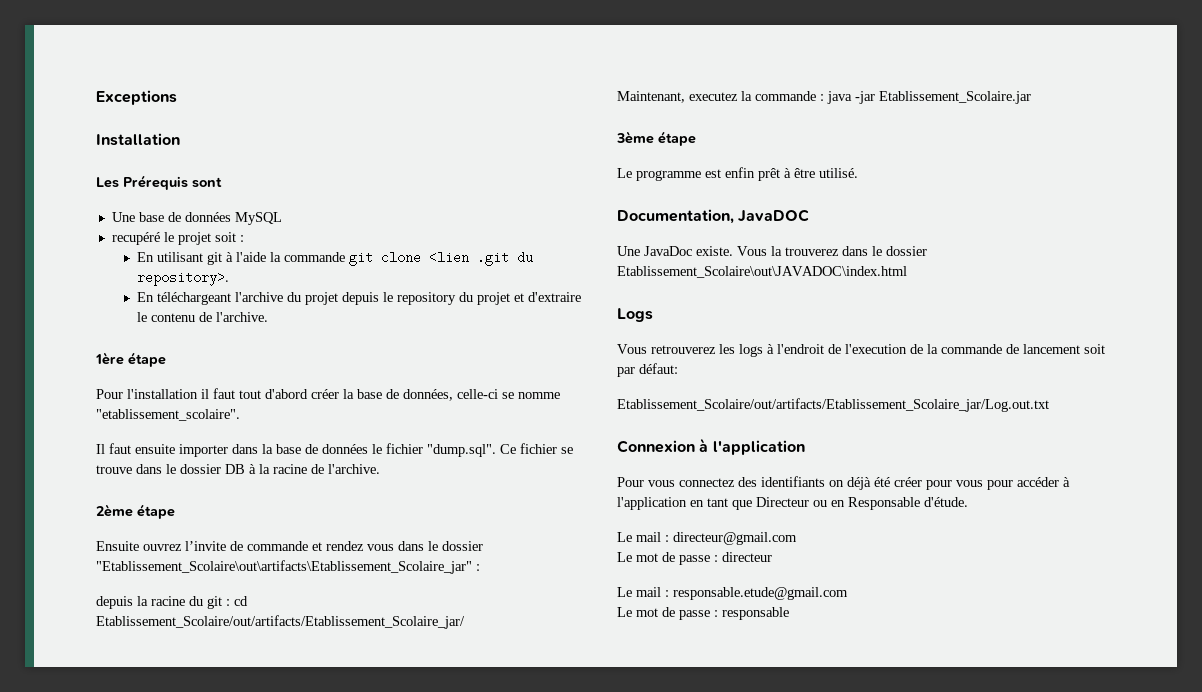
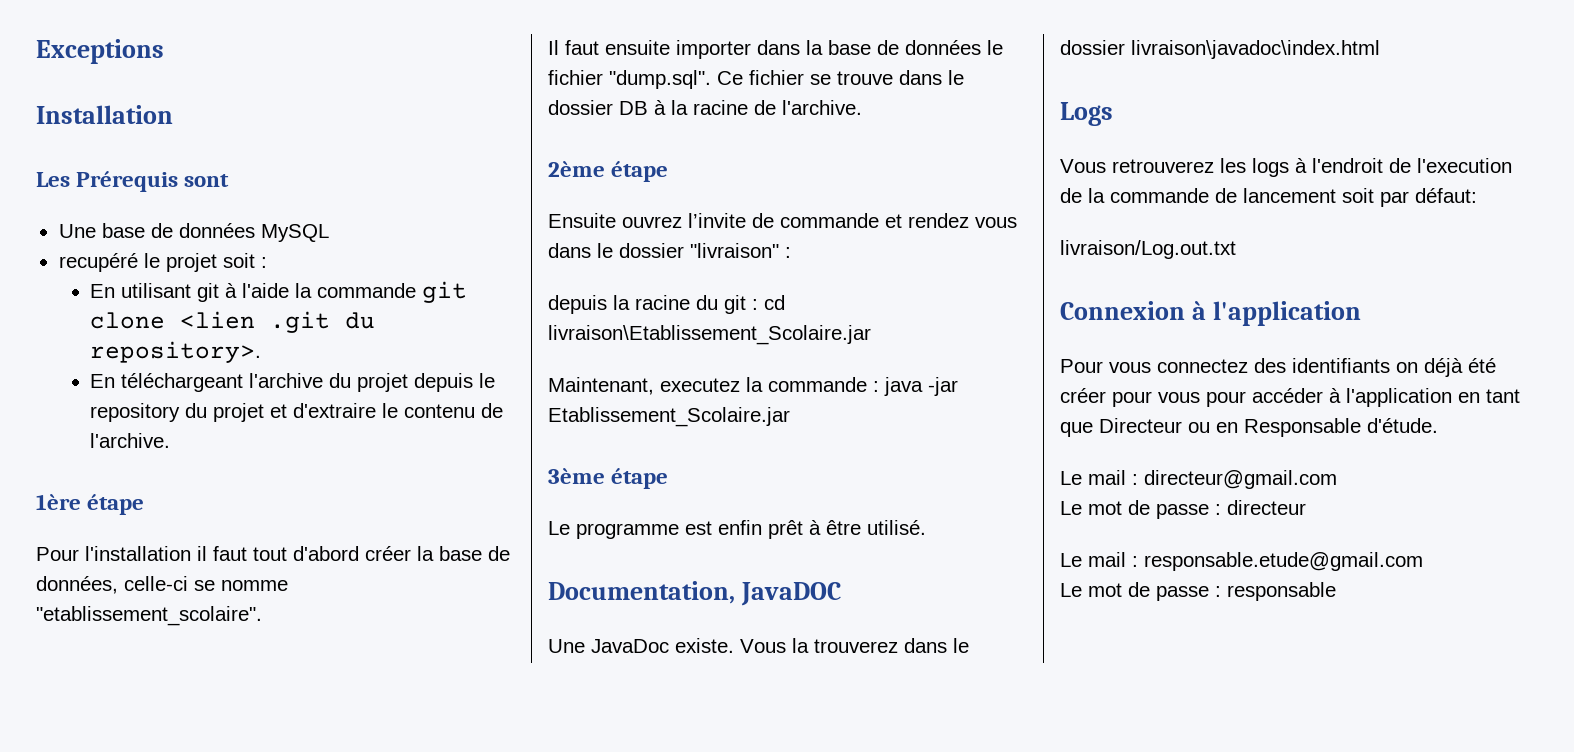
[96,560,472,574] "Etablissement_Scolaire\out\artifacts\Etablissement_Scolaire_jar" -> [690,243,779,258] "livraison"
[96,615,465,629] Etablissement_Scolaire/out/artifacts/Etablissement_Scolaire_jar/ -> [548,325,871,345] livraison\Etablissement_Scolaire.jar
[617,266,907,278] Etablissement_Scolaire\out\JAVADOC\index.html -> [1131,40,1380,59] livraison\javadoc\index.html
[617,398,1049,412] Etablissement_Scolaire/out/artifacts/Etablissement_Scolaire_jar/Log.out.txt -> [1060,240,1236,259] livraison/Log.out.txt

